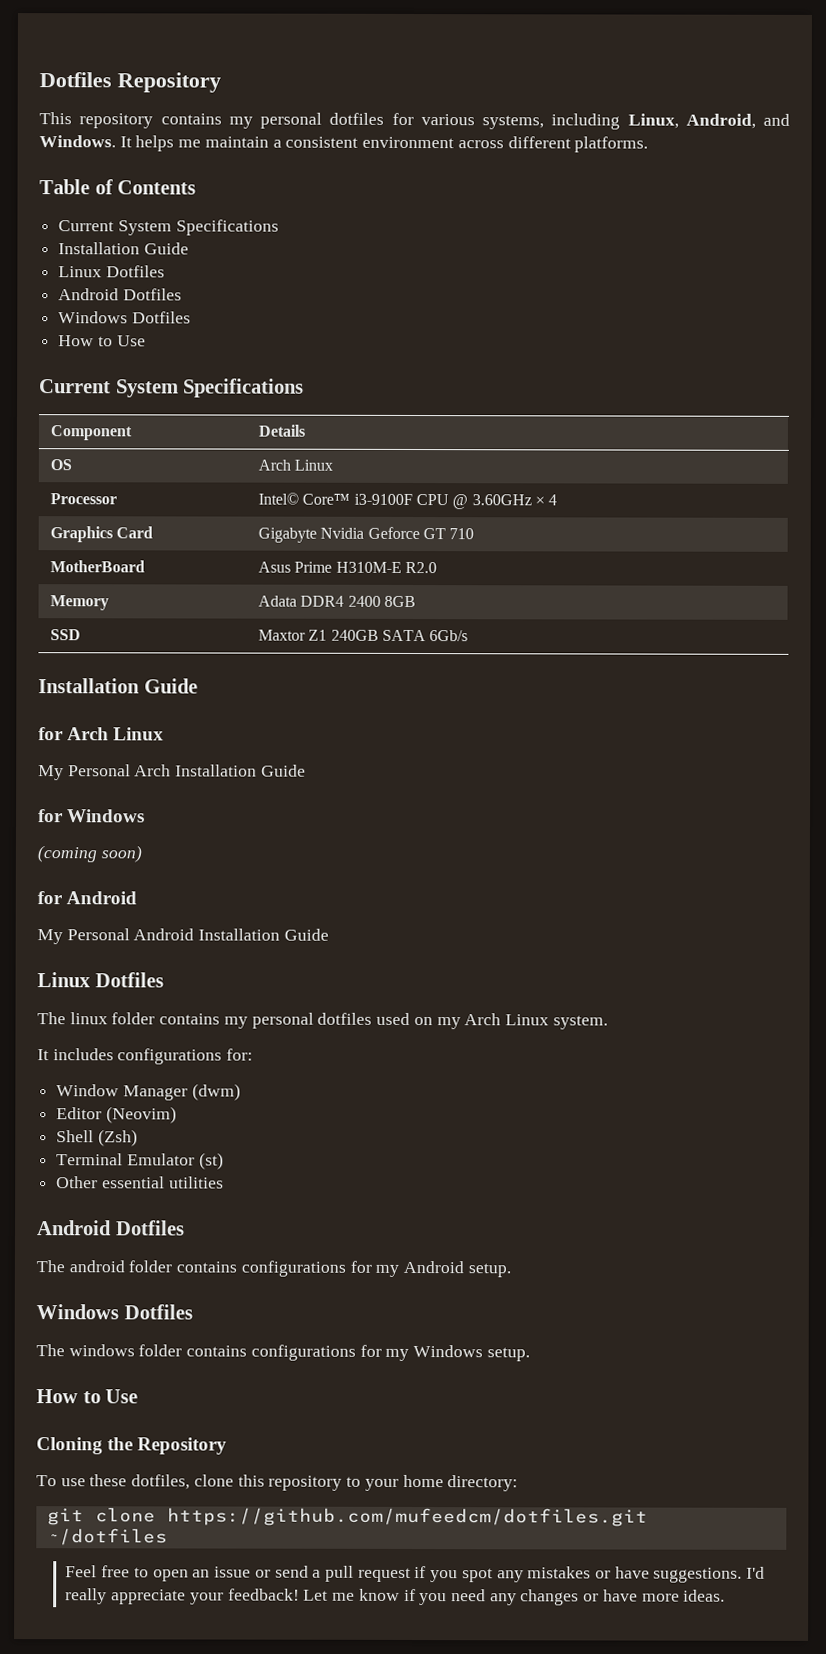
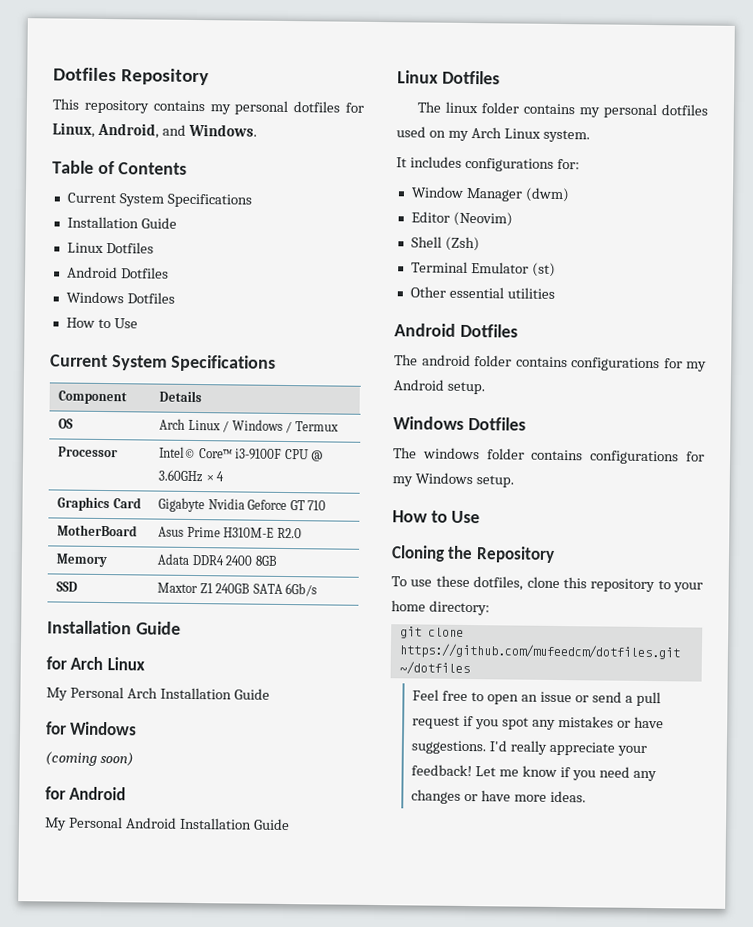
[420,113,621,130] various systems, including -> (364, 107) none
[119,135,649,153] It helps me maintain a consistent environment across different platforms. -> (257, 130) none
(334, 465) none -> [222,419,339,434] / Windows / Termux

